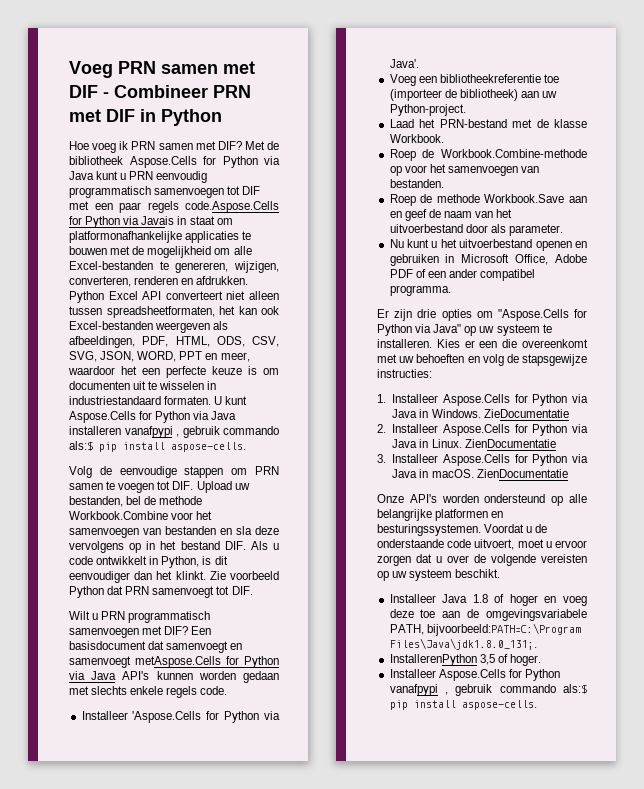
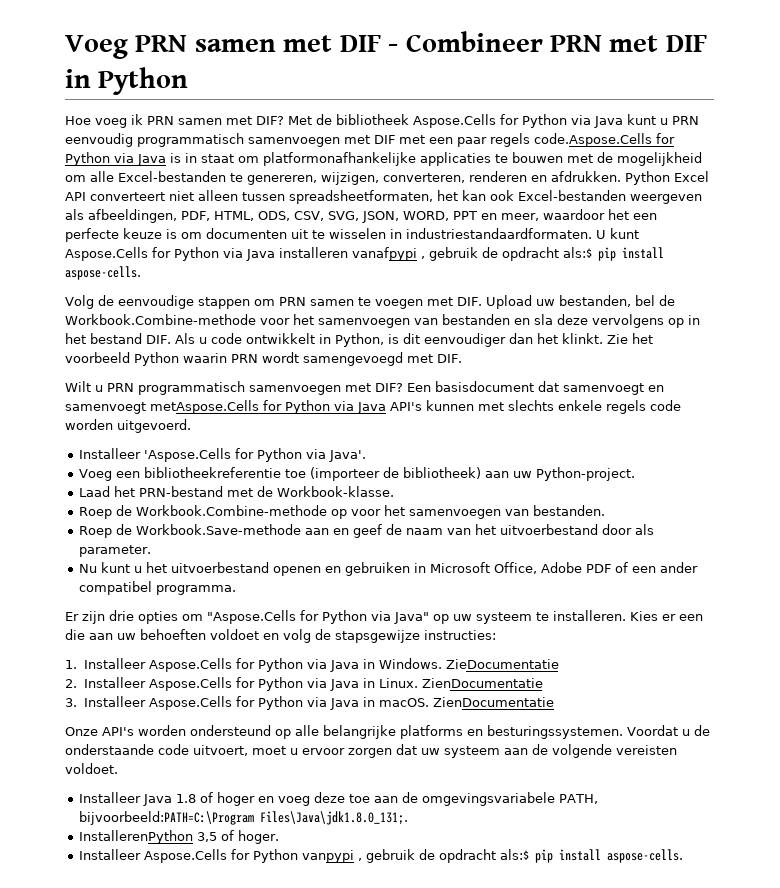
[227,186,241,195] tot -> [344,135,370,144] met
[141,216,175,225] Javais -> [137,153,181,166] Java is
[69,396,212,405] industriestandaard formaten. -> [406,228,592,239] industriestandaardformaten.
[223,426,279,435] commando -> [482,247,559,261] de opdracht
[157,481,171,490] tot -> [426,297,453,306] met
[159,496,203,505] [69,511,168,520] methode Workbook.Combine -> [65,314,256,325] Workbook.Combine-methode
(226, 575) none -> [631,333,653,344] het
[107,586,230,598] dat PRN samenvoegt tot -> [183,352,433,366] waarin PRN wordt samengevoegd met
[198,671,279,683] worden gedaan -> (474, 405) none
[200,686,228,695] code. -> [650,400,681,411] [65,419,191,433] code worden uitgevoerd.
[554,119,587,128] [389,134,444,143] klasse Workbook. -> [277,486,395,497] Workbook-klasse.
[436,194,565,203] methode Workbook.Save -> [136,524,302,535] Workbook.Save-methode
[522,339,588,348] [377,354,397,363] overeenkomt met -> [89,633,113,640] aan
(465, 358) none -> [210,629,259,640] voldoet
[435,509,489,521] platformen -> [400,725,463,739] platforms
[436,554,587,566] [377,569,501,581] u over de volgende vereisten op uw systeem beschikt. -> [421,744,677,758] [65,763,118,774] uw systeem aan de volgende vereisten voldoet.
[389,684,556,696] vanafpypi , gebruik commando -> [302,849,497,863] vanpypi , gebruik de opdracht

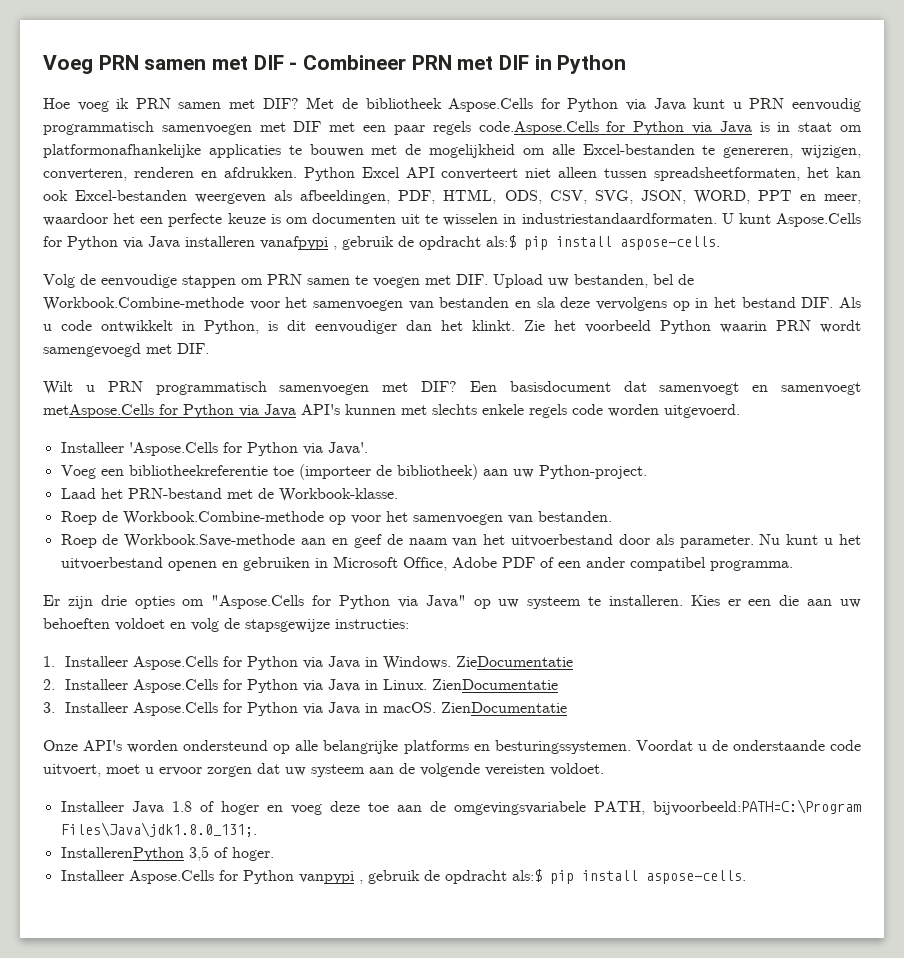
(152, 551) // -> (754, 541) none

